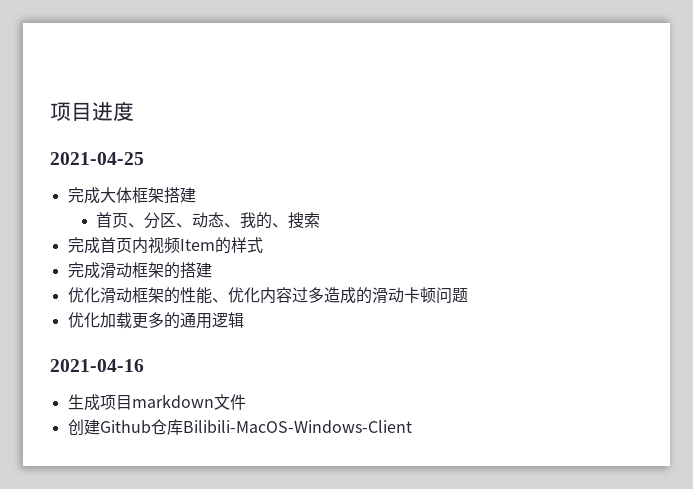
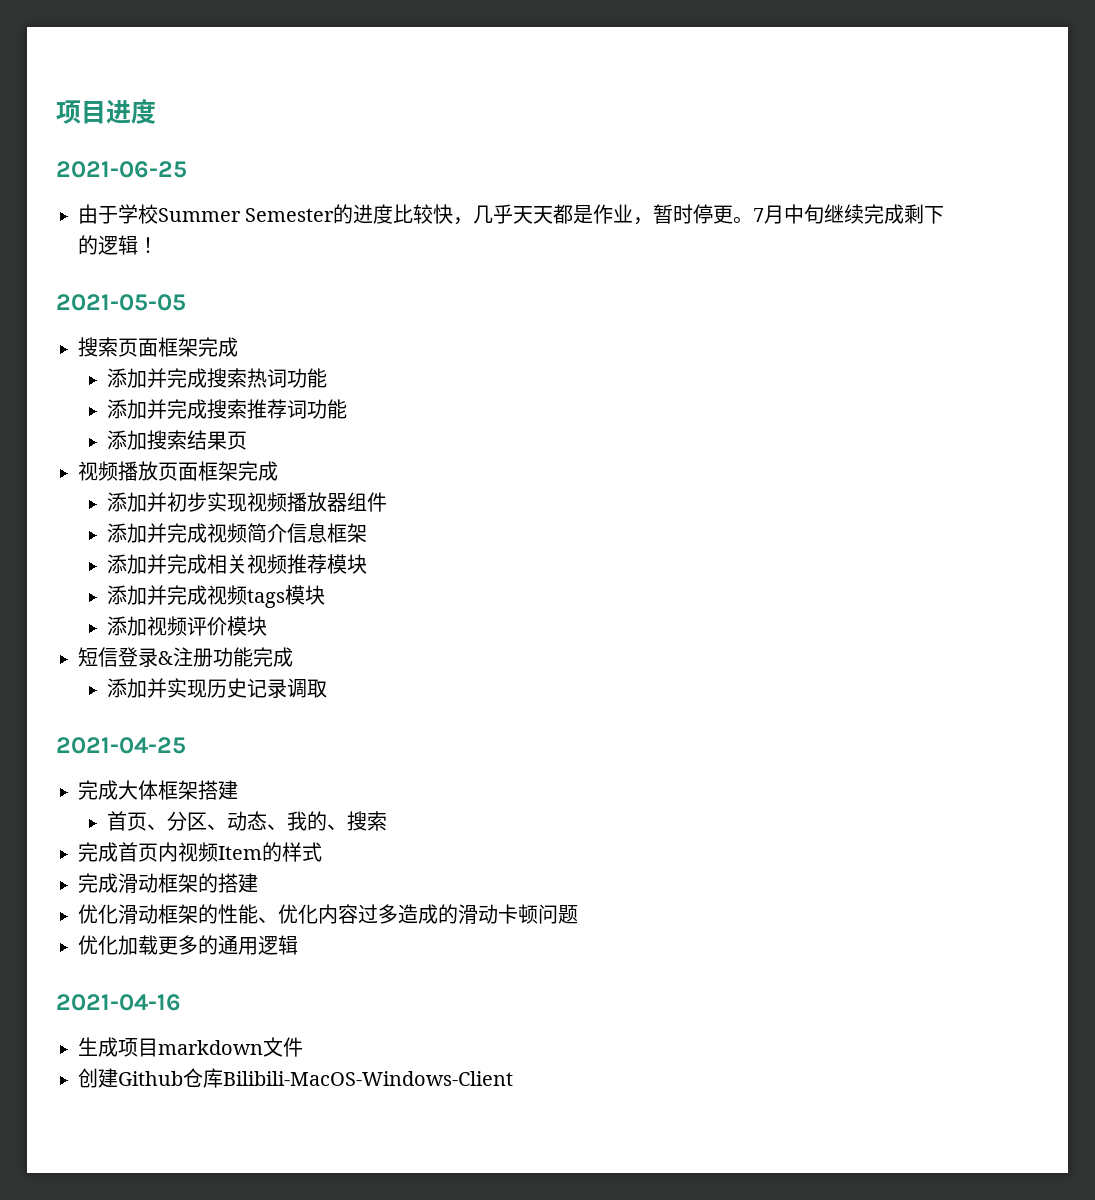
(134, 111) none -> [56,161,187,178] [78,204,945,225] [78,235,158,255] [56,294,186,311] [78,337,238,357] [107,368,328,388] [107,399,348,419] [107,430,248,450] [78,461,278,481] [107,492,388,512] [107,523,368,543] [107,554,368,574] [107,585,326,608] [107,616,268,636] [78,647,293,667] [107,678,328,698] // 2021-06-25 // 由于学校Summer Semester的进度比较快，几乎天天都是作业，暂时停更。7月中旬继续完成剩下的逻辑！ // 2021-05-05 // 搜索页面框架完成 // 添加并完成搜索热词功能 // 添加并完成搜索推荐词功能 // 添加搜索结果页 // 视频播放页面框架完成 // 添加并初步实现视频播放器组件 // 添加并完成视频简介信息框架 // 添加并完成相关视频推荐模块 // 添加并完成视频tags模块 // 添加视频评价模块 // 短信登录&注册功能完成 // 添加并实现历史记录调取

